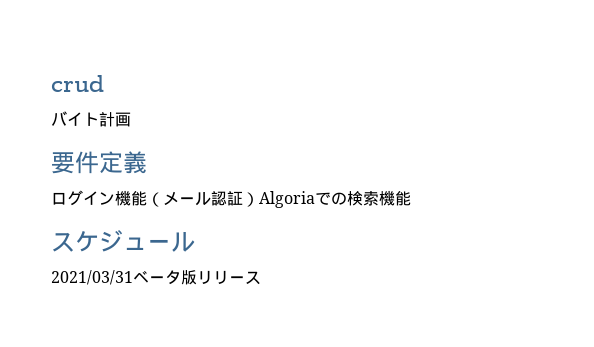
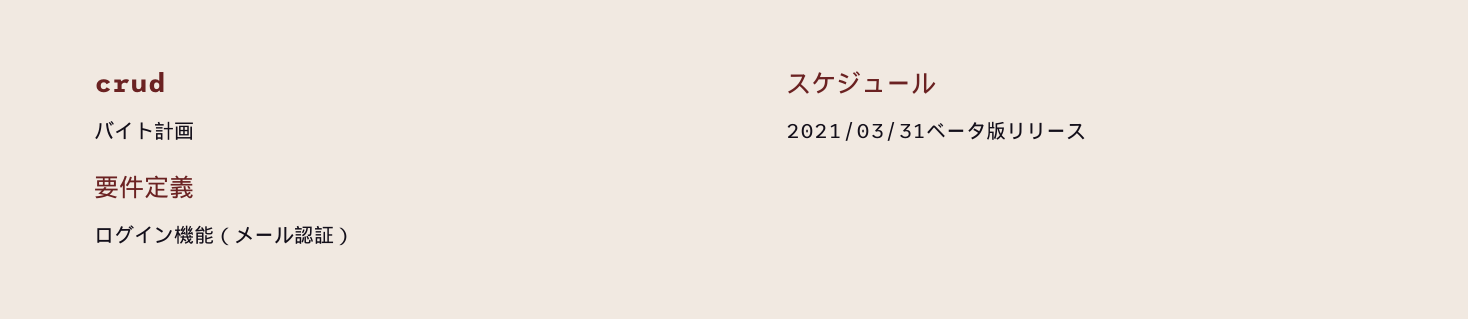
[259,190,411,208] Algoriaでの検索機能 -> (354, 236) none

